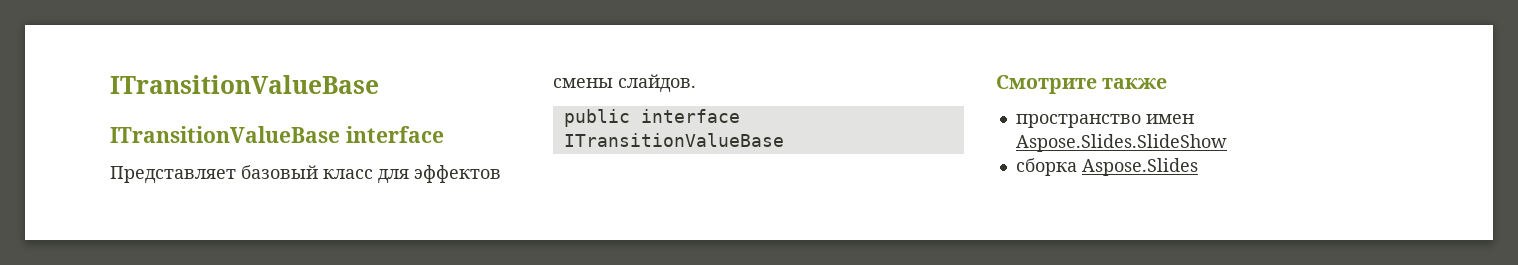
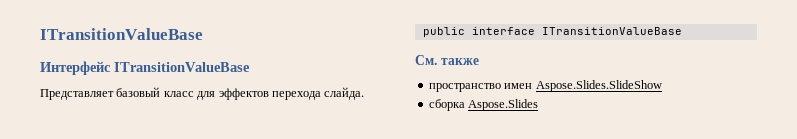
[110,75,379,94] [110,126,444,143] ITransitionValueBase // ITransitionValueBase interface -> [40,28,203,40] [40,61,250,75] ITransitionValueBase // Интерфейс ITransitionValueBase
[553,74,696,93] смены слайдов. -> [271,87,365,100] перехода слайда.
[996,75,1097,94] Смотрите -> [415,55,437,65] См.

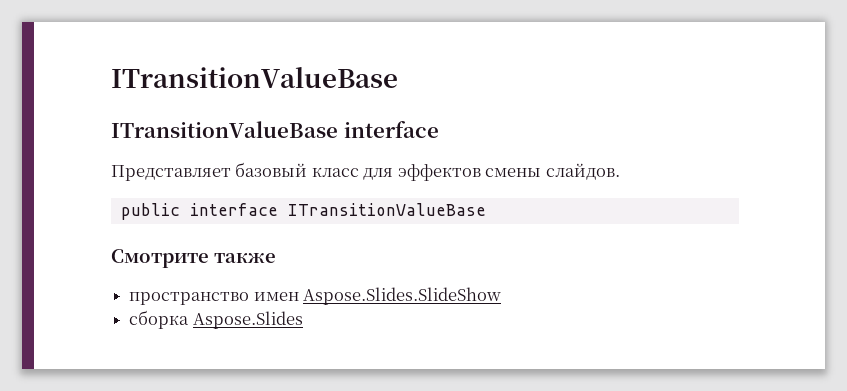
[40,28,203,40] [40,61,250,75] ITransitionValueBase // Интерфейс ITransitionValueBase -> [111,67,398,88] [111,121,439,138] ITransitionValueBase // ITransitionValueBase interface
[271,87,365,100] перехода слайда. -> [485,163,620,180] смены слайдов.
[415,55,437,65] См. -> [111,249,209,268] Смотрите

